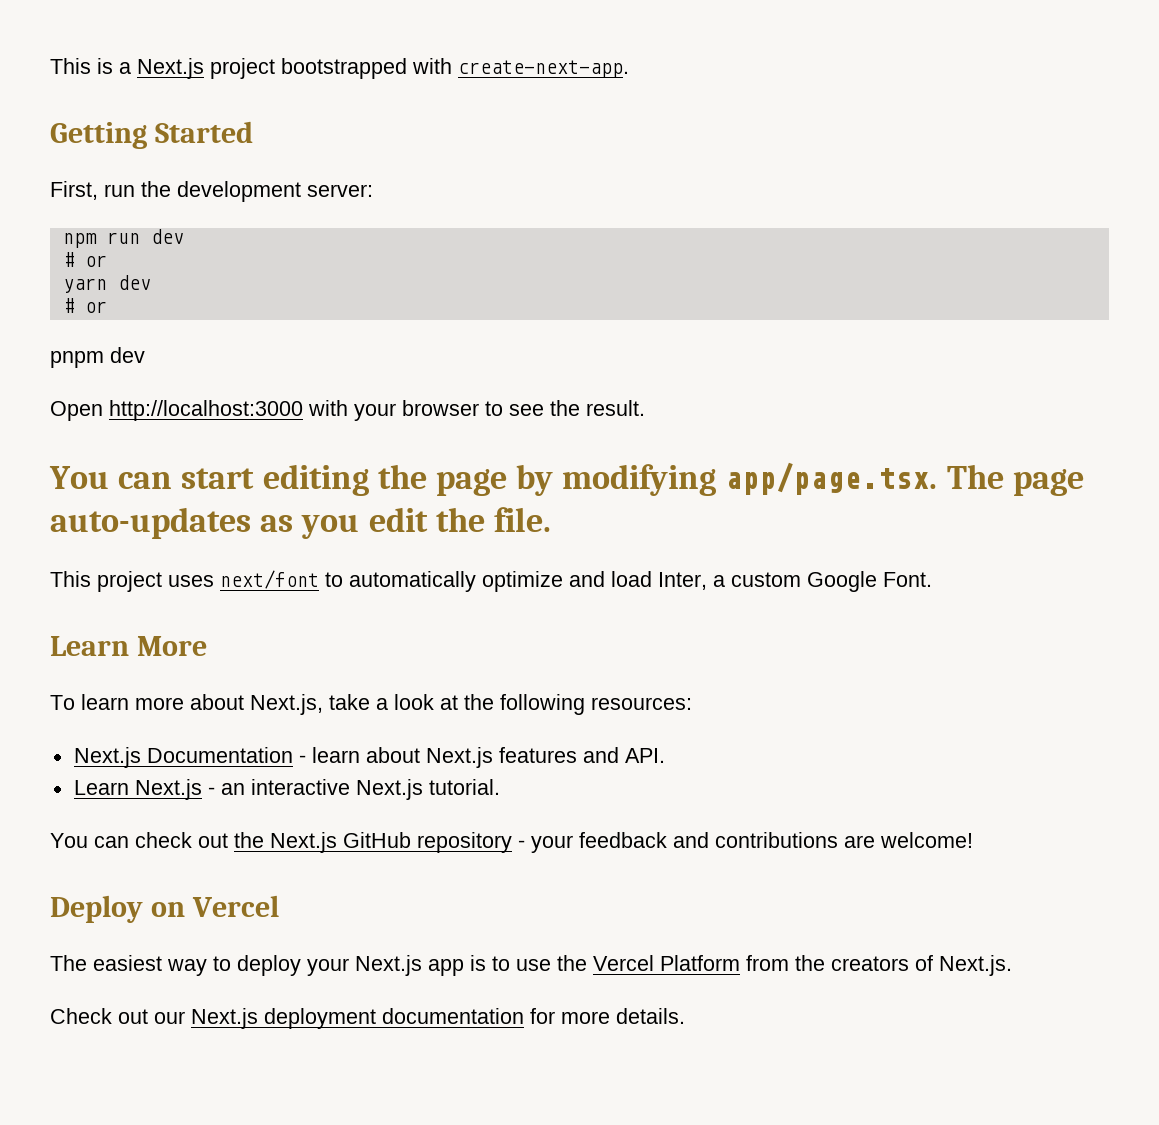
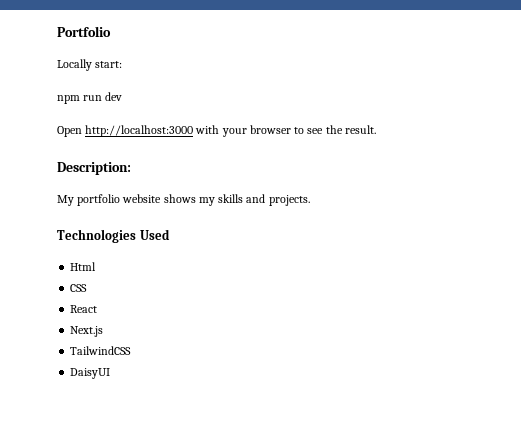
[50,58,629,79] [50,121,253,149] [50,181,373,202] [62,229,184,248] [62,252,107,267] [62,275,151,293] [62,298,107,313] [50,351,104,368] This is a Next.js project bootstrapped with create-next-app. // Getting Started // First, run the development server: // npm run dev // # or // yarn dev // # or // pnpm -> [57,26,111,37] [57,59,123,71] [57,95,103,104] Portfolio // Locally start: // npm run
[49,462,1084,496] [50,507,551,539] [50,570,932,592] [50,636,207,656] [50,694,692,715] [73,747,665,768] [73,779,500,800] [50,832,973,853] [50,895,279,923] [50,955,1012,976] [50,1008,685,1029] You can start editing the page by modifying app/page.tsx. The page auto-updates as you edit the file. // This project uses next/font to automatically optimize and load Inter, a custom Google Font. // Learn More // To learn more about Next.js, take a look at the following resources: // Next.js Documentation - learn about Next.js features and API. // Learn Next.js - an interactive Next.js tutorial. // You can check out the Next.js GitHub repository - your feedback and contributions are welcome! // Deploy on Vercel // The easiest way to deploy your Next.js app is to use the Vercel Platform from the creators of Next.js. // Check out our Next.js deployment documentation for more details. -> [57,162,131,175] [57,194,310,206] [57,229,170,243] [70,262,97,271] [70,284,88,292] [70,305,98,313] [70,326,104,337] [70,346,132,355] [70,368,111,379] Description: // My portfolio website shows my skills and projects. // Technologies Used // Html // CSS // React // Next.js // TailwindCSS // DaisyUI

